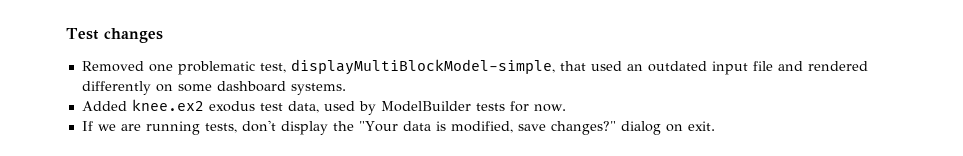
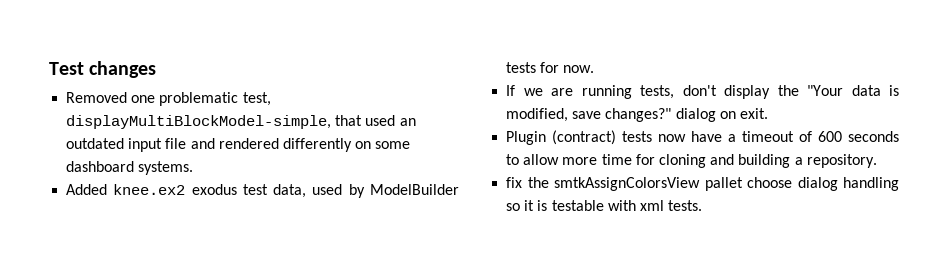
(715, 126) none -> [506,130,899,145] [506,154,877,168] [506,177,899,191] [506,200,703,211] // Plugin (contract) tests now have a timeout of 600 seconds to allow more time for cloning and building a repository. // fix the smtkAssignColorsView pallet choose dialog handling so it is testable with xml tests.

